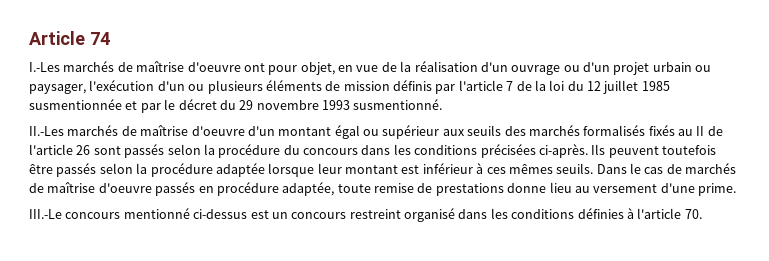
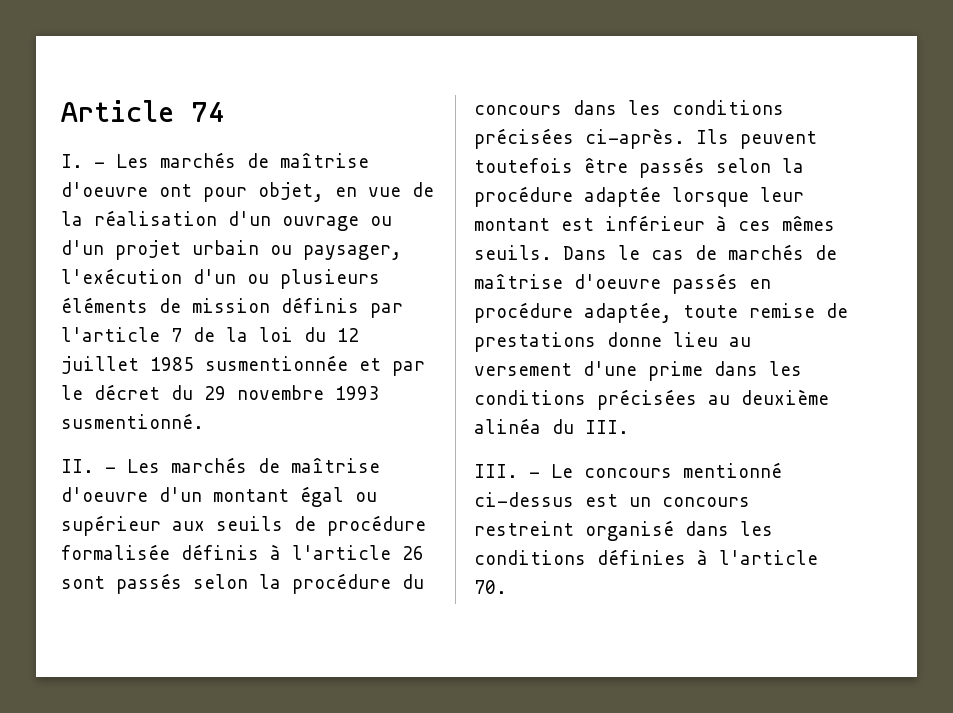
[29,62,60,72] I.-Les -> [61,154,149,168] I. - Les
[29,126,64,136] II.-Les -> [61,459,160,473] II. - Les
[504,125,723,136] des marchés formalisés fixés au II de -> [294,515,426,536] [61,544,281,560] de procédure formalisée définis à
[698,183,736,196] [29,209,62,219] prime. // III.-Le -> [648,361,802,381] [474,389,829,410] [474,418,629,434] [474,464,573,478] prime dans les conditions précisées au deuxième alinéa du III. // III. - Le

